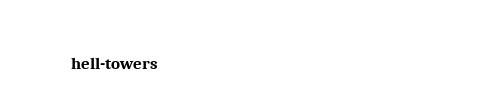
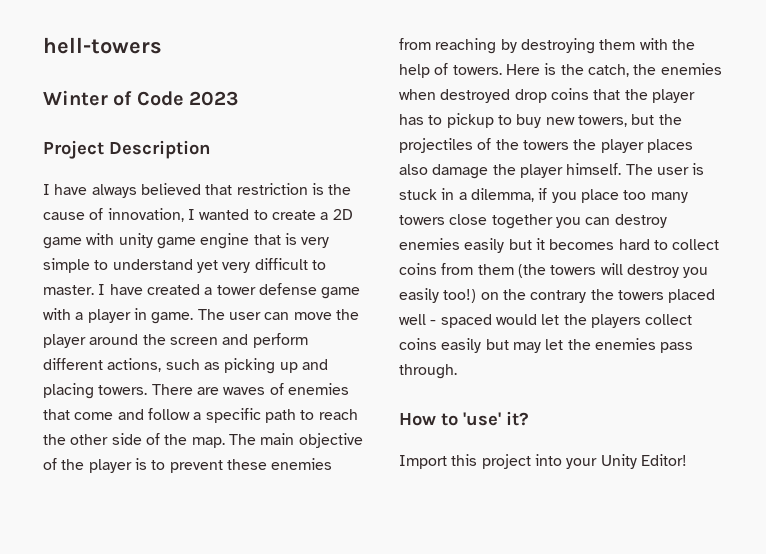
(158, 63) none -> [43,90,239,106] [43,140,211,159] [43,183,352,198] [43,208,353,222] [43,233,330,249] [43,258,326,273] [43,283,361,299] [43,308,359,324] [43,333,308,348] [43,358,328,374] [43,383,349,399] [43,408,358,423] [43,433,363,448] [43,458,333,473] [399,38,695,54] [399,63,722,78] [399,88,695,103] [399,113,682,128] [399,138,693,153] [399,163,705,179] [399,188,688,203] [399,214,667,229] [399,238,720,253] [399,263,709,278] [399,288,716,303] [399,314,693,328] [399,338,694,353] [399,364,457,379] [399,411,529,426] [399,454,687,469] // Winter of Code 2023 // Project Description // I have always believed that restriction is the cause of innovation, I wanted to create a 2D game with unity game engine that is very simple to understand yet very difficult to master. I have created a tower defense game with a player in game. The user can move the player around the screen and perform different actions, such as picking up and placing towers. There are waves of enemies that come and follow a specific path to reach the other side of the map. The main objective of the player is to prevent these enemies from reaching by destroying them with the help of towers. Here is the catch, the enemies when destroyed drop coins that the player has to pickup to buy new towers, but the projectiles of the towers the player places also damage the player himself. The user is stuck in a dilemma, if you place too many towers close together you can destroy enemies easily but it becomes hard to collect coins from them (the towers will destroy you easily too!) on the contrary the towers placed well - spaced would let the players collect coins easily but may let the enemies pass through. // How to 'use' it? // Import this project into your Unity Editor!

